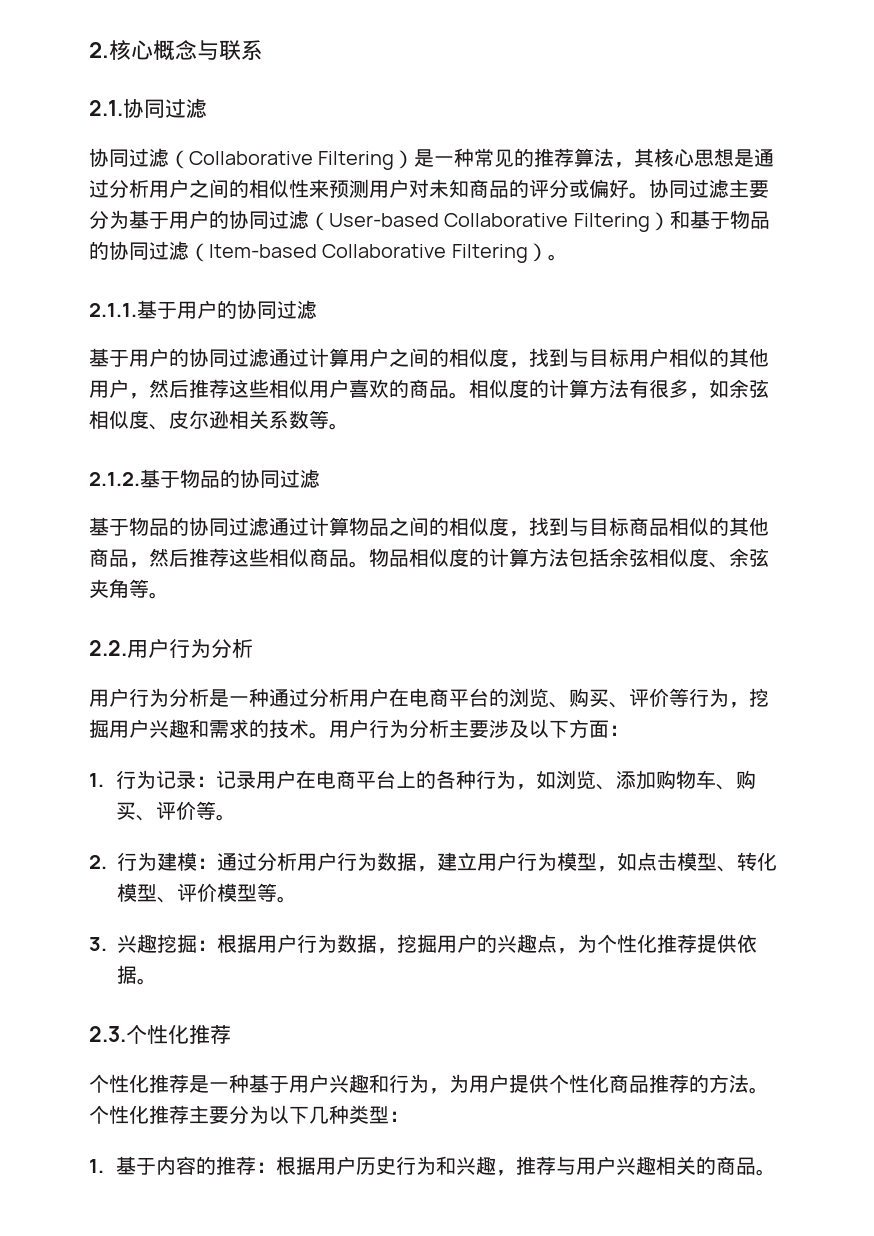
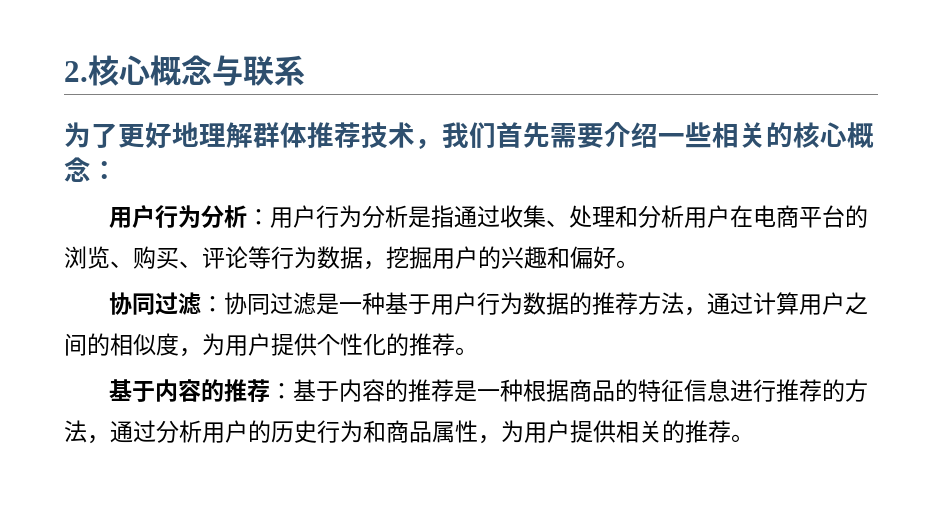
[89,98,207,119] [89,148,775,170] [89,179,769,199] [89,210,770,232] [89,241,568,263] [89,300,317,319] [89,348,769,368] [89,379,769,399] [89,410,349,430] [89,469,320,488] [89,517,769,537] [89,548,769,568] [89,579,169,599] [89,639,253,658] [89,688,309,707] 2.1.协同过滤 // 协同过滤（Collaborative Filtering）是一种常见的推荐算法，其核心思想是通过分析用户之间的相似性来预测用户对未知商品的评分或偏好。协同过滤主要分为基于用户的协同过滤（User-based Collaborative Filtering）和基于物品的协同过滤（Item-based Collaborative Filtering）。 // 2.1.1.基于用户的协同过滤 // 基于用户的协同过滤通过计算用户之间的相似度，找到与目标用户相似的其他用户，然后推荐这些相似用户喜欢的商品。相似度的计算方法有很多，如余弦相似度、皮尔逊相关系数等。 // 2.1.2.基于物品的协同过滤 // 基于物品的协同过滤通过计算物品之间的相似度，找到与目标商品相似的其他商品，然后推荐这些相似商品。物品相似度的计算方法包括余弦相似度、余弦夹角等。 // 2.2.用户行为分析 // 用户行为分析是一种通过 -> [64,122,874,149] [64,157,118,182] [108,205,638,228] 为了更好地理解群体推荐技术，我们首先需要介绍一些相关的核心概念： // 用户行为分析：用户行为分析是指通过收集、处理和
[649,688,769,708] [89,719,629,739] [89,770,756,790] [115,801,236,821] [89,852,777,872] [117,883,297,903] [89,934,297,953] 价等行为，挖掘用户兴趣和需求的技术。用户行为分析主要涉及以下方面： // 1.行为记录：记录用户在电商平台上的各种行为，如浏览、添加购物车、购买、评价等。 // 2.行为建模：通过分析用户行为数据，建立用户行为模型，如点击模型、转化模型、评价模型等。 // 3.兴趣挖掘：根据用户 -> [225,246,271,269] 论等
[537,934,757,954] [117,965,157,985] [89,1024,231,1044] [89,1074,429,1093] 点，为个性化推荐提供依据。 // 2.3.个性化推荐 // 个性化推荐是一种基于用户兴趣和行为 -> [547,246,639,269] [108,292,868,316] [64,333,179,356] 和偏好。 // 协同过滤：协同过滤是一种基于用户行为数据的推荐方法，通过计算用户之间的相似度
[609,1074,769,1094] [89,1105,409,1124] [89,1156,756,1176] 商品推荐的方法。个性化推荐主要分为以下几种类型： // 1.基于内容的推荐：根据用户历史行为和兴趣，推荐与用户兴趣相关的商品 -> [386,333,478,356] [108,379,868,403] [64,420,731,444] 的推荐。 // 基于内容的推荐：基于内容的推荐是一种根据商品的特征信息进行推荐的方法，通过分析用户的历史行为和商品属性，为用户提供相关的推荐

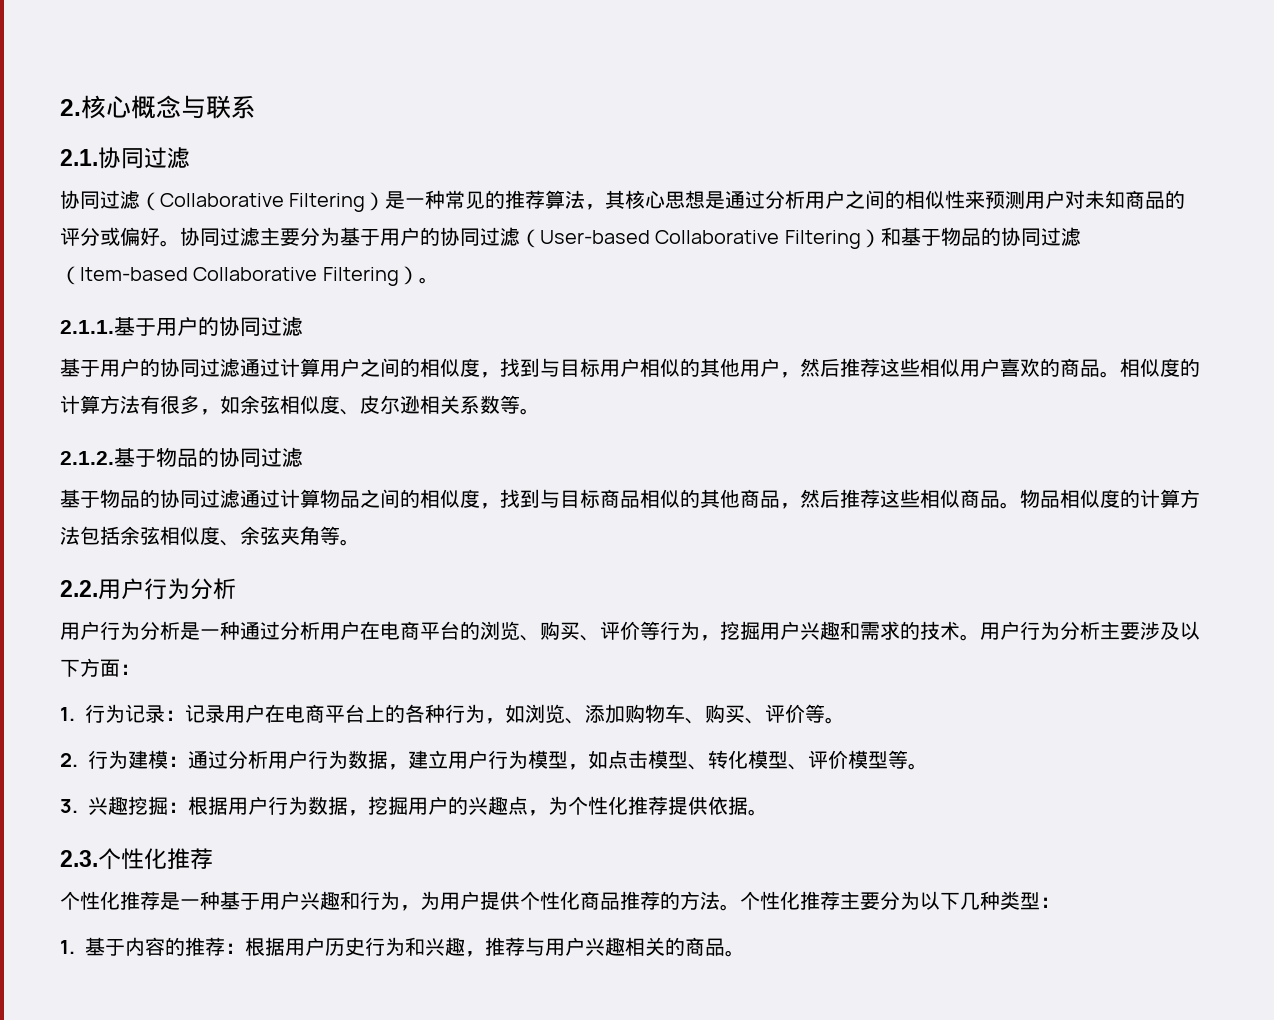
[64,122,874,149] [64,157,118,182] [108,205,638,228] 为了更好地理解群体推荐技术，我们首先需要介绍一些相关的核心概念： // 用户行为分析：用户行为分析是指通过收集、处理和 -> [60,147,190,169] [60,190,1186,212] [60,227,1081,249] [60,266,439,286] [60,316,303,337] [60,358,1200,378] [60,395,540,415] [60,447,303,468] [60,489,1200,509] [60,526,360,546] [60,578,236,600] [60,621,280,640] 2.1.协同过滤 // 协同过滤（Collaborative Filtering）是一种常见的推荐算法，其核心思想是通过分析用户之间的相似性来预测用户对未知商品的评分或偏好。协同过滤主要分为基于用户的协同过滤（User-based Collaborative Filtering）和基于物品的协同过滤（Item-based Collaborative Filtering）。 // 2.1.1.基于用户的协同过滤 // 基于用户的协同过滤通过计算用户之间的相似度，找到与目标用户相似的其他用户，然后推荐这些相似用户喜欢的商品。相似度的计算方法有很多，如余弦相似度、皮尔逊相关系数等。 // 2.1.2.基于物品的协同过滤 // 基于物品的协同过滤通过计算物品之间的相似度，找到与目标商品相似的其他商品，然后推荐这些相似商品。物品相似度的计算方法包括余弦相似度、余弦夹角等。 // 2.2.用户行为分析 // 用户行为分析是一种通过
[225,246,271,269] 论等 -> [620,621,1200,641] [60,658,140,677] [60,704,846,724] [60,750,928,770] [60,796,268,815] 价等行为，挖掘用户兴趣和需求的技术。用户行为分析主要涉及以下方面： // 1.行为记录：记录用户在电商平台上的各种行为，如浏览、添加购物车、购买、评价等。 // 2.行为建模：通过分析用户行为数据，建立用户行为模型，如点击模型、转化模型、评价模型等。 // 3.兴趣挖掘：根据用户
[547,246,639,269] [108,292,868,316] [64,333,179,356] 和偏好。 // 协同过滤：协同过滤是一种基于用户行为数据的推荐方法，通过计算用户之间的相似度 -> [508,796,768,816] [60,848,213,870] [60,891,400,910] 点，为个性化推荐提供依据。 // 2.3.个性化推荐 // 个性化推荐是一种基于用户兴趣和行为
[386,333,478,356] [108,379,868,403] [64,420,731,444] 的推荐。 // 基于内容的推荐：基于内容的推荐是一种根据商品的特征信息进行推荐的方法，通过分析用户的历史行为和商品属性，为用户提供相关的推荐 -> [580,891,1060,911] [60,937,726,957] 商品推荐的方法。个性化推荐主要分为以下几种类型： // 1.基于内容的推荐：根据用户历史行为和兴趣，推荐与用户兴趣相关的商品

